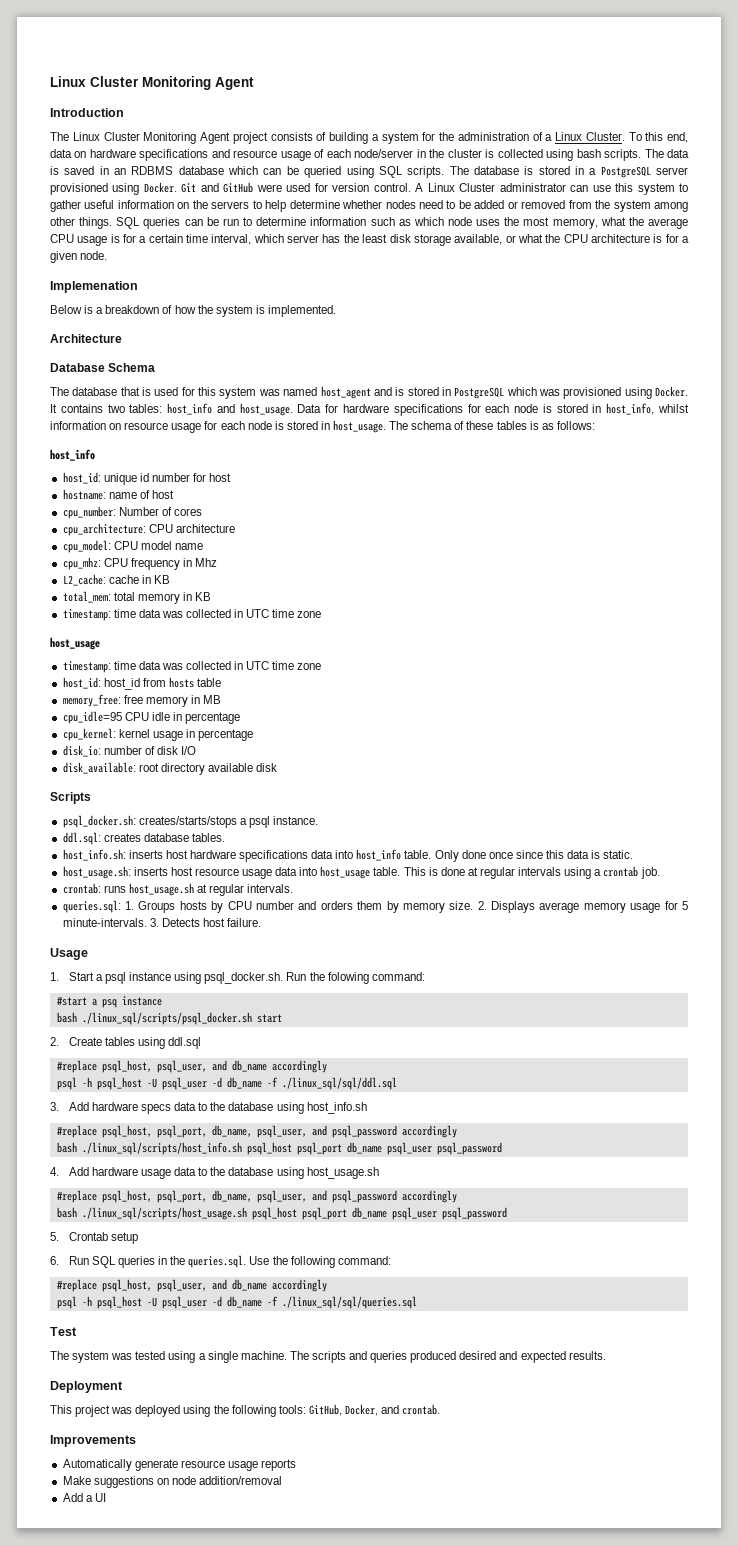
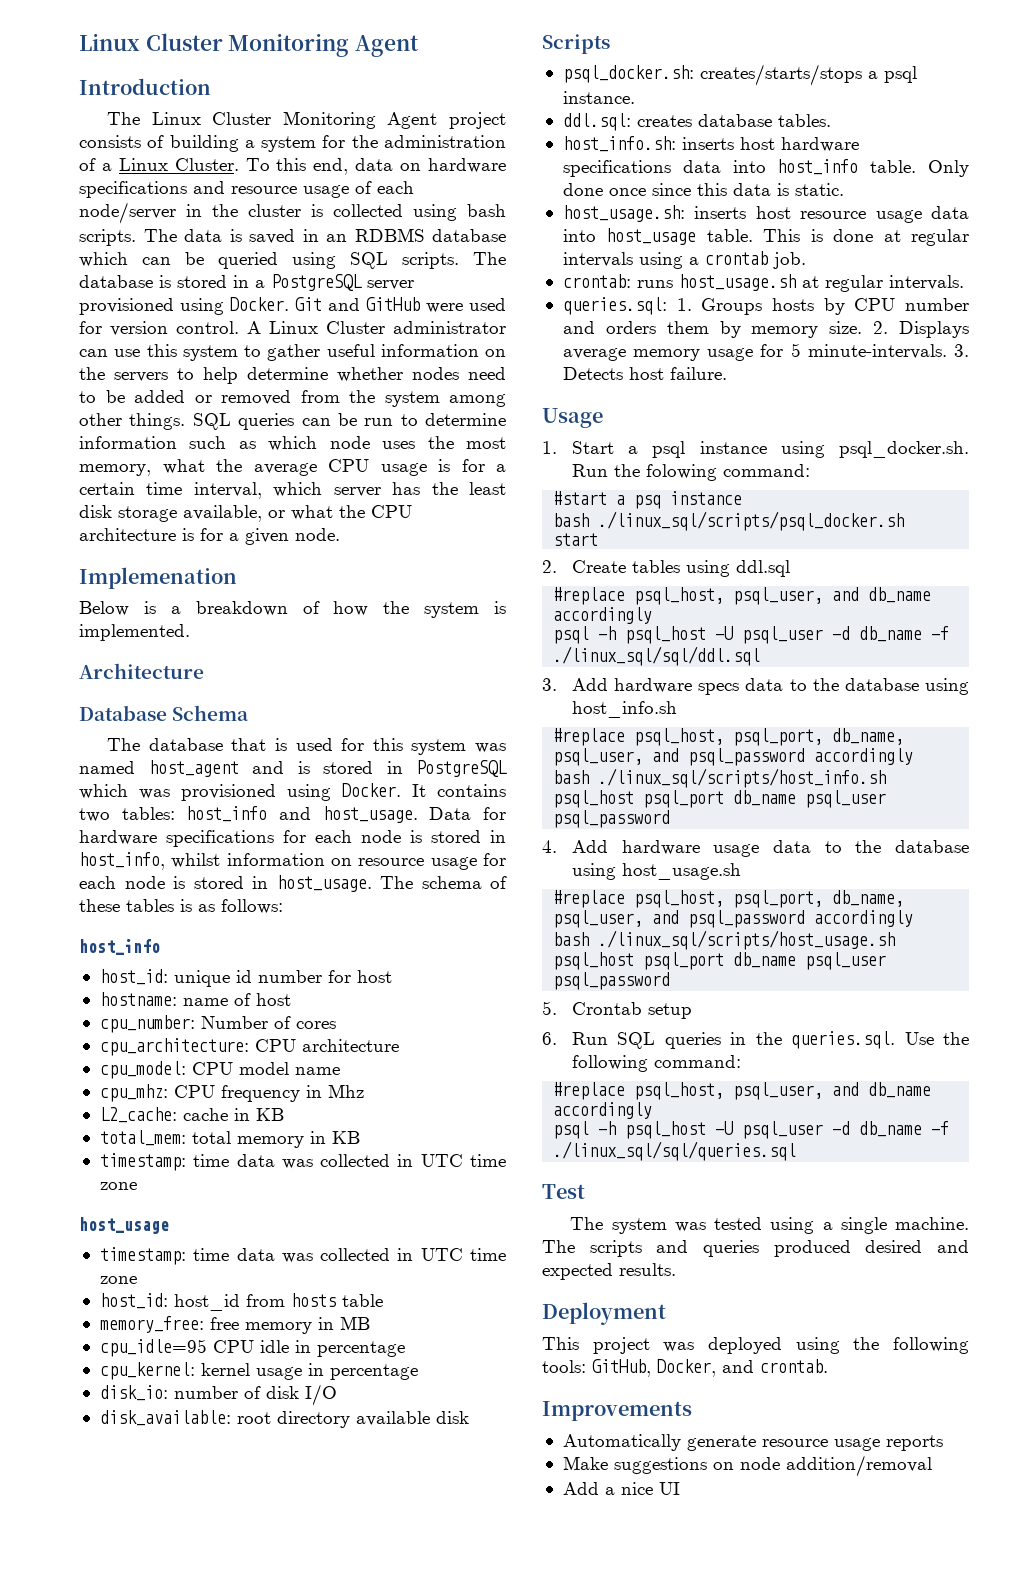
(93, 1498) none -> [620,1482,653,1495] nice

